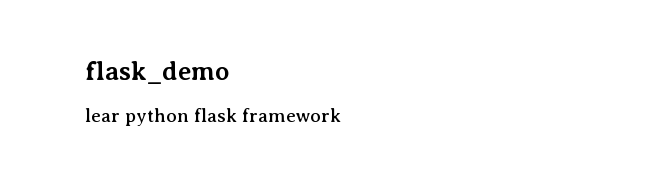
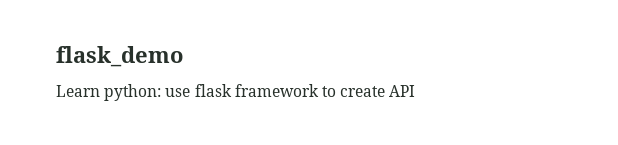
[85,108,342,126] lear python flask framework -> [56,84,416,101] Learn python: use flask framework to create API

